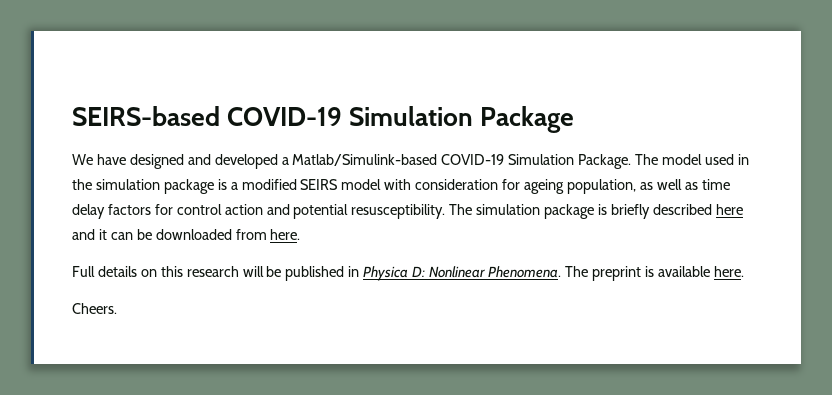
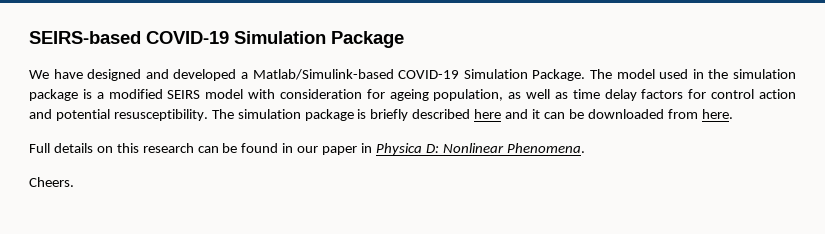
[242,266,345,281] will be published -> [197,143,358,155] can be found in our paper
[564,266,744,281] The preprint is available here. -> (585, 148) none

